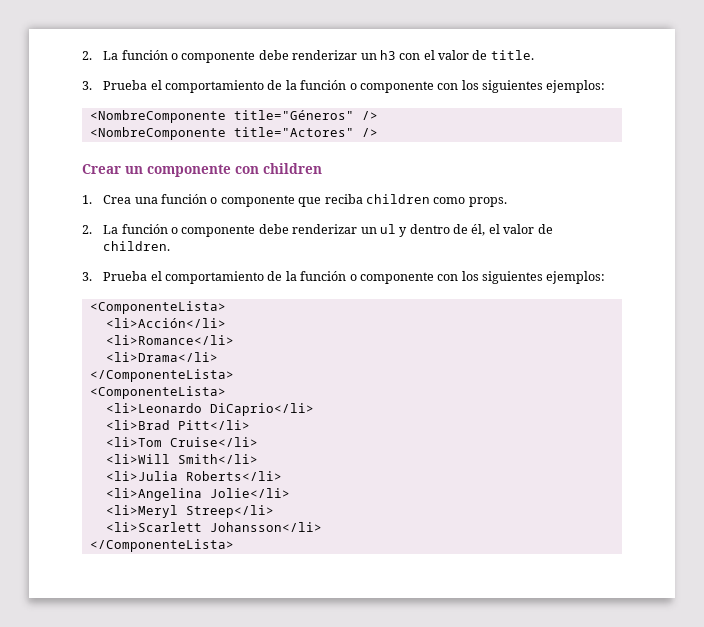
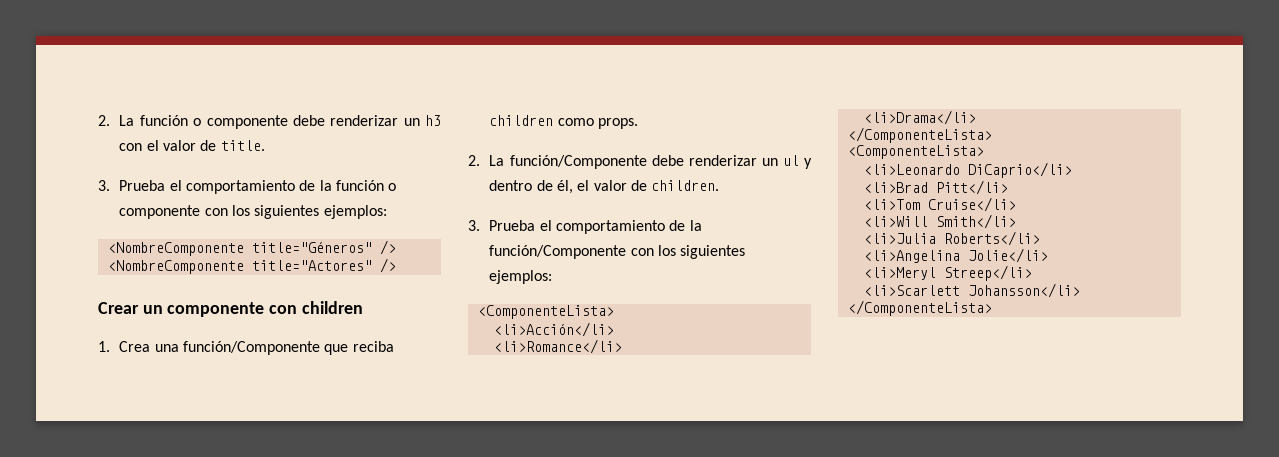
[161,194,295,207] función o componente -> [183,341,321,355] función/Componente
[121,224,256,237] función o componente -> [509,155,647,169] función/Componente
[300,271,434,284] función o componente -> [489,245,627,259] función/Componente

